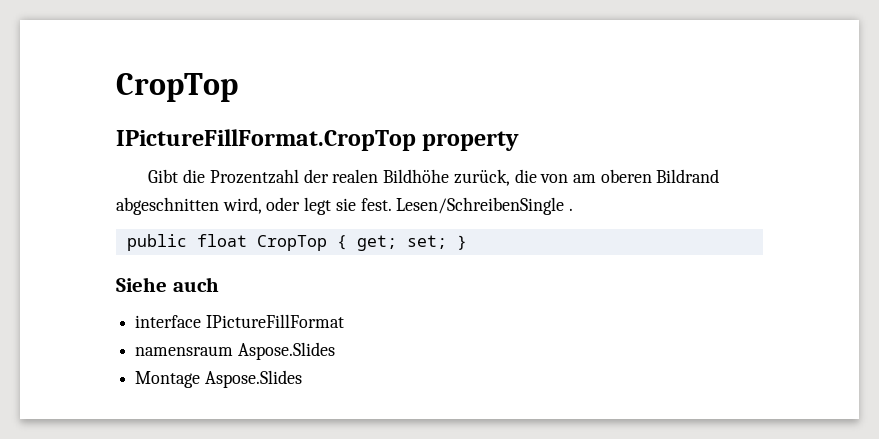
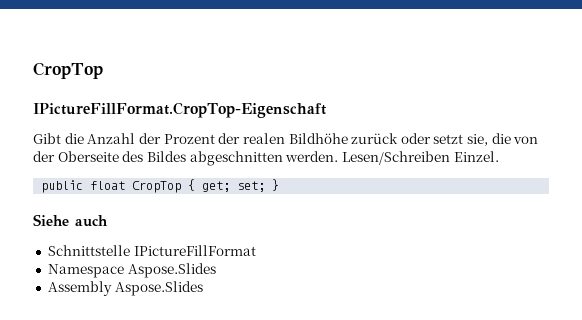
[116,129,520,151] IPictureFillFormat.CropTop property -> [33,102,326,118] IPictureFillFormat.CropTop-Eigenschaft
[209,169,720,186] [116,197,574,215] Prozentzahl der realen Bildhöhe zurück, die von am oberen Bildrand abgeschnitten wird, oder legt sie fest. Lesen/SchreibenSingle . -> [87,133,539,146] [33,151,499,166] Anzahl der Prozent der realen Bildhöhe zurück oder setzt sie, die von der Oberseite des Bildes abgeschnitten werden. Lesen/Schreiben Einzel.
[135,315,202,328] interface -> [47,245,130,256] Schnittstelle
[135,346,234,356] namensraum -> [47,264,124,278] Namespace
[135,371,201,388] Montage -> [47,281,112,296] Assembly

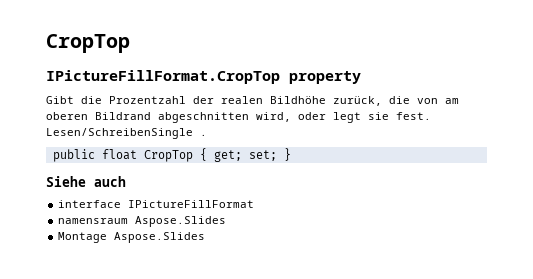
[33,102,326,118] IPictureFillFormat.CropTop-Eigenschaft -> [46,70,361,84] IPictureFillFormat.CropTop property
[87,133,539,146] [33,151,499,166] Anzahl der Prozent der realen Bildhöhe zurück oder setzt sie, die von der Oberseite des Bildes abgeschnitten werden. Lesen/Schreiben Einzel. -> [109,96,459,106] [46,112,431,123] [46,128,207,139] Prozentzahl der realen Bildhöhe zurück, die von am oberen Bildrand abgeschnitten wird, oder legt sie fest. Lesen/SchreibenSingle .
[47,245,130,256] Schnittstelle -> [58,200,122,208] interface
[47,264,124,278] Namespace -> [58,218,129,224] namensraum
[47,281,112,296] Assembly -> [58,232,108,243] Montage

